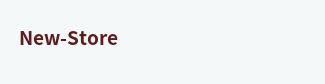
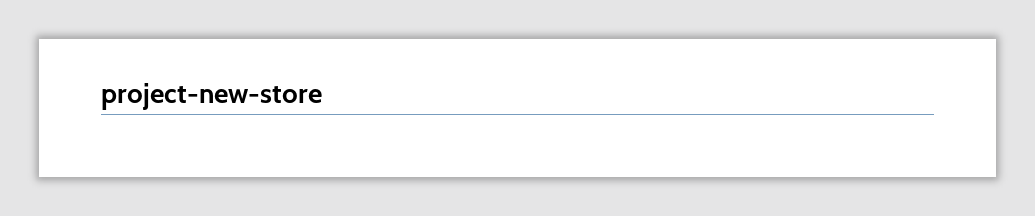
[19,31,118,45] New-Store -> [101,83,322,110] project-new-store

